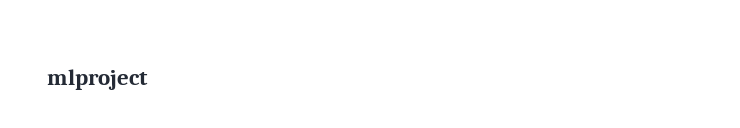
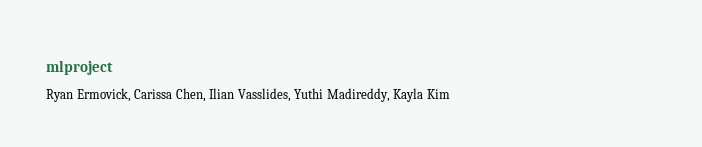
(148, 79) none -> [46,88,450,102] // Ryan Ermovick, Carissa Chen, Ilian Vasslides, Yuthi Madireddy, Kayla Kim

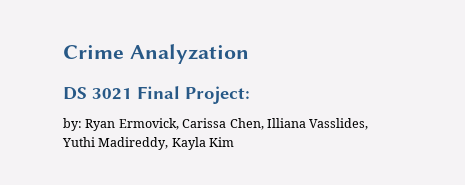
[46,60,113,75] mlproject // -> [63,44,249,64] [63,86,250,104] [63,118,82,131] Crime Analyzation // DS 3021 Final Project: // by:
[209,88,235,99] Ilian -> [266,118,306,128] Illiana

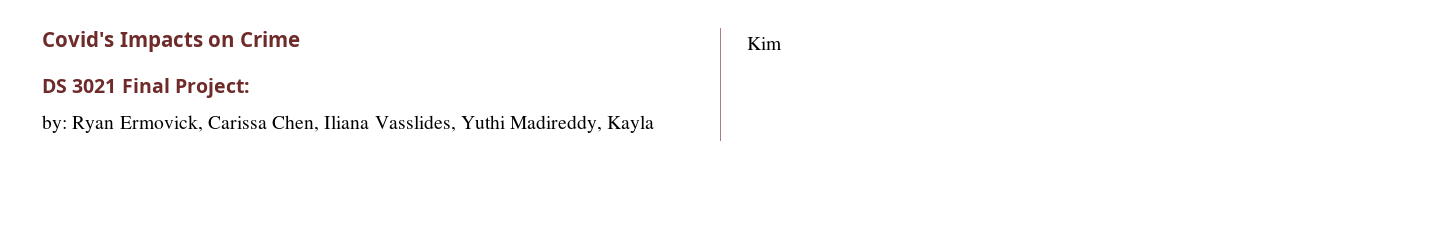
(63, 52) none -> [42,31,235,52] Covid's Impacts on
[129,44,249,64] Analyzation -> (300, 39) none
[266,118,306,128] Illiana -> [324,115,370,129] Iliana

